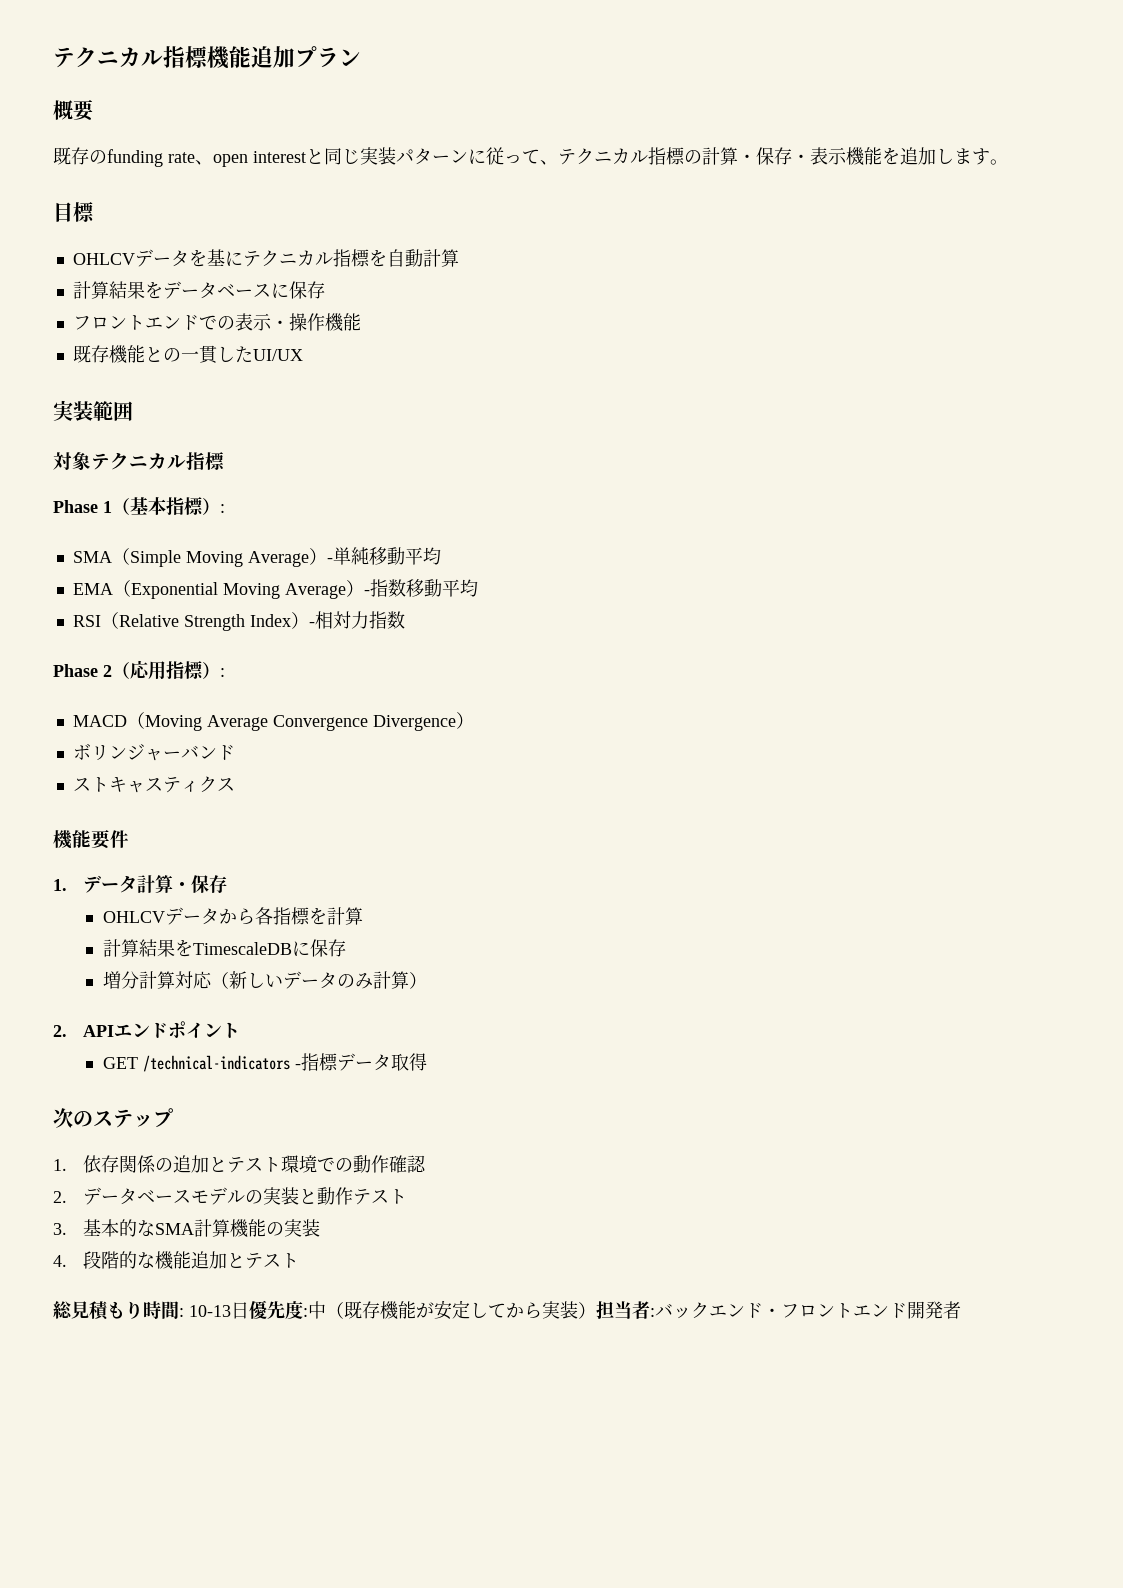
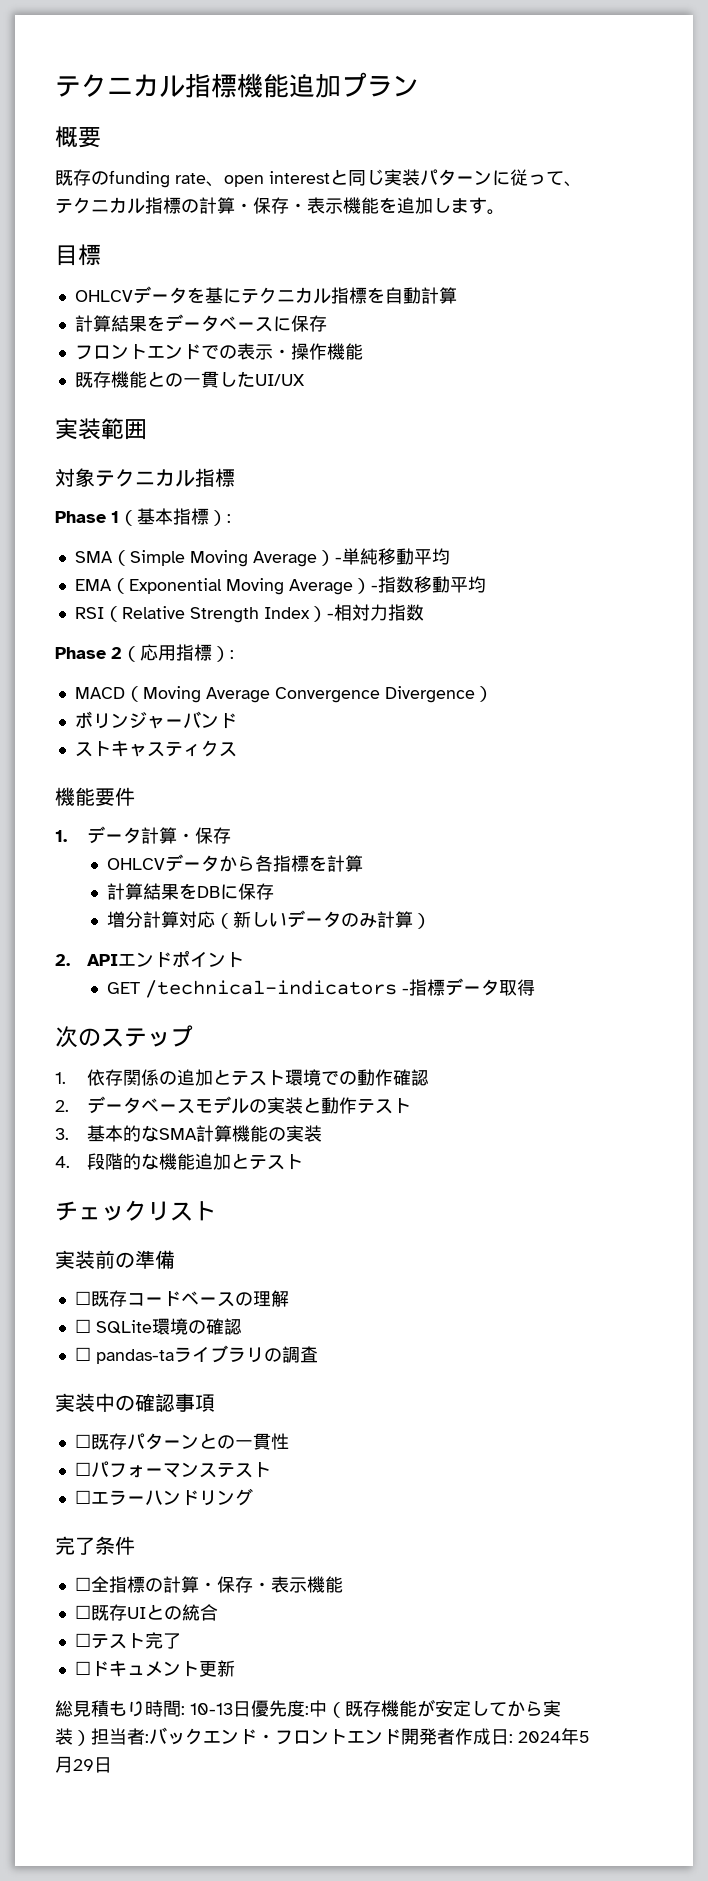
[192,942,292,955] TimescaleDB -> [197,886,221,898] DB
(299, 1260) none -> [55,1200,216,1221] [55,1250,175,1269] [74,1290,289,1307] [74,1318,242,1335] [74,1345,318,1364] [55,1393,215,1412] [74,1433,289,1450] [74,1461,271,1478] [74,1488,253,1506] [55,1536,135,1555] [74,1576,343,1593] [74,1604,218,1621] [74,1632,181,1649] [74,1660,235,1677] // チェックリスト // 実装前の準備 // ☐既存コードベースの理解 // ☐ SQLite環境の確認 // ☐ pandas-taライブラリの調査 // 実装中の確認事項 // ☐既存パターンとの一貫性 // ☐パフォーマンステスト // ☐エラーハンドリング // 完了条件 // ☐全指標の計算・保存・表示機能 // ☐既存UIとの統合 // ☐テスト完了 // ☐ドキュメント更新
(961, 1310) none -> [455,1728,590,1745] [55,1756,112,1773] 作成日: 2024年5月29日

